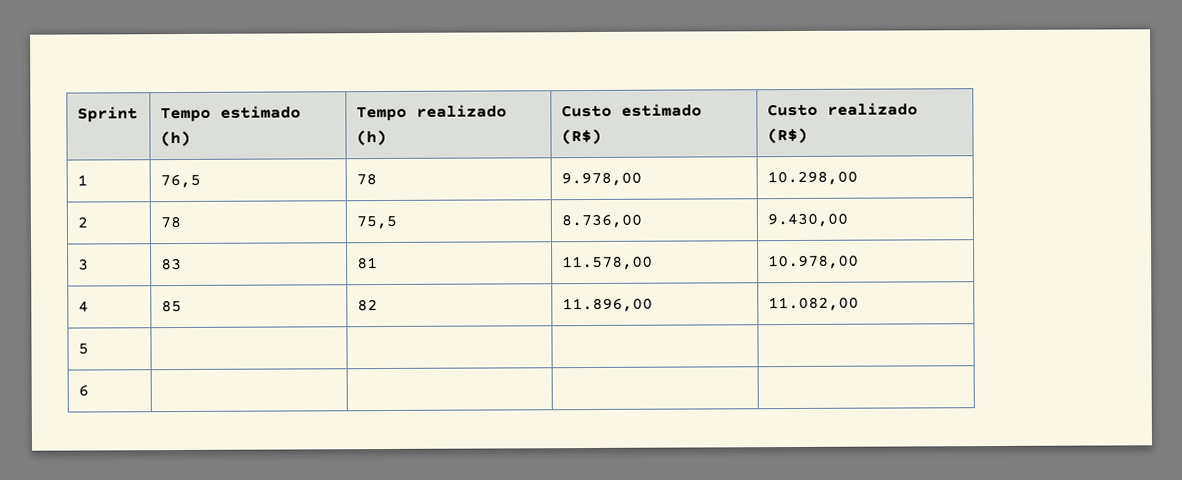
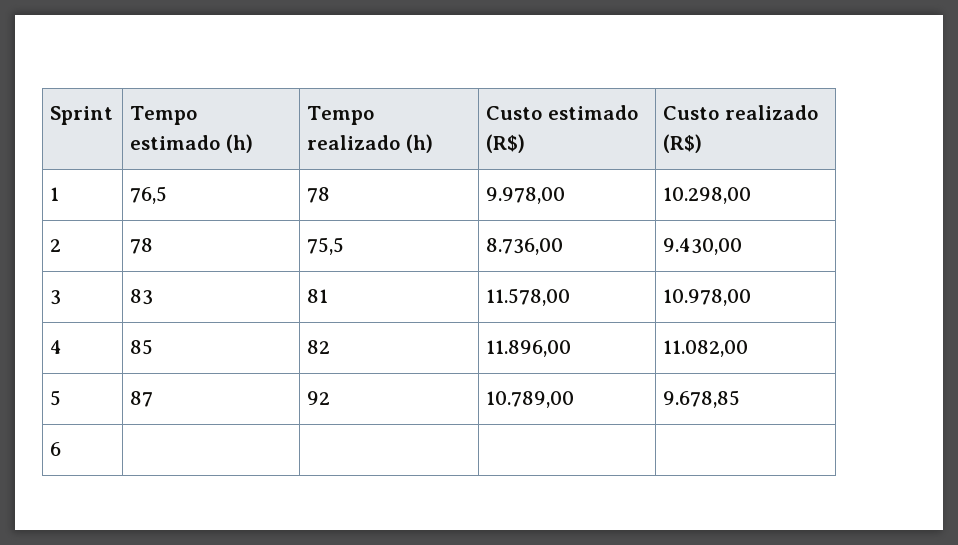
(90, 349) | | | -> [130,391,154,407] [307,391,331,405] [486,391,575,408] [663,390,741,408] 87 | 92 | 10.789,00 | 9.678,85

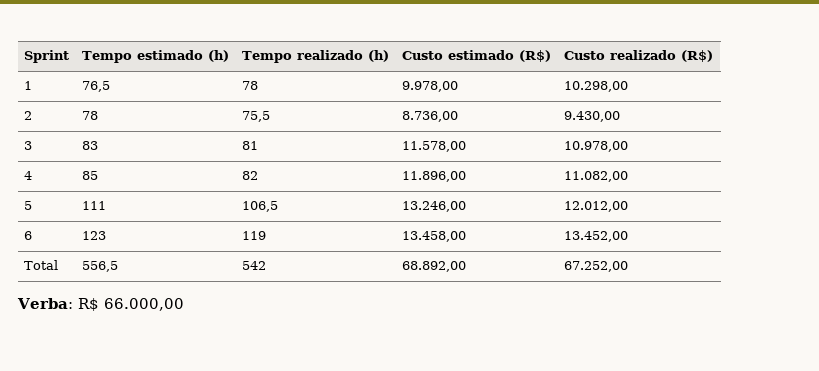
[130,391,154,407] [307,391,331,405] [486,391,575,408] [663,390,741,408] [50,442,62,456] 87 | 92 | 10.789,00 | 9.678,85 // 6 | | | | -> [82,201,107,210] [242,201,279,212] [402,201,467,212] [564,201,629,212] [24,231,33,240] [82,231,107,240] [242,231,267,240] [402,231,467,242] [564,231,629,242] [24,260,59,270] [82,261,119,272] [242,261,267,270] [402,261,467,272] [564,261,629,272] [17,298,184,311] 111 | 106,5 | 13.246,00 | 12.012,00 // 6 | 123 | 119 | 13.458,00 | 13.452,00 // Total | 556,5 | 542 | 68.892,00 | 67.252,00 // Verba: R$ 66.000,00

